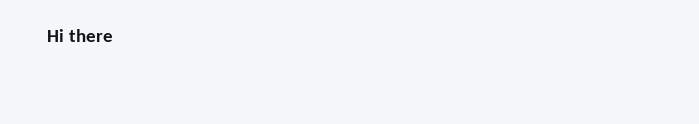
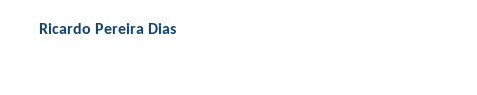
[47,29,113,42] Hi there -> [39,23,177,34] Ricardo Pereira Dias

